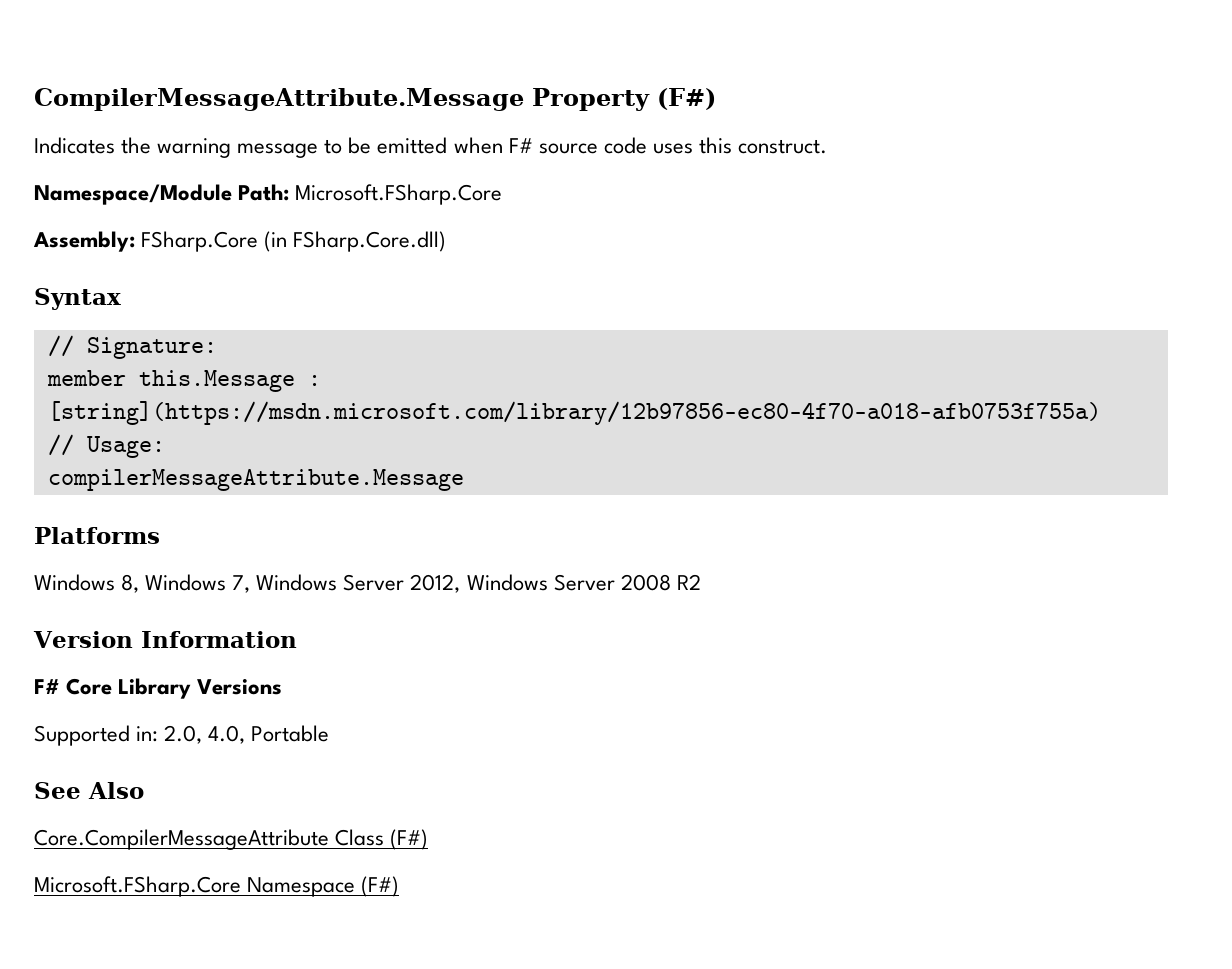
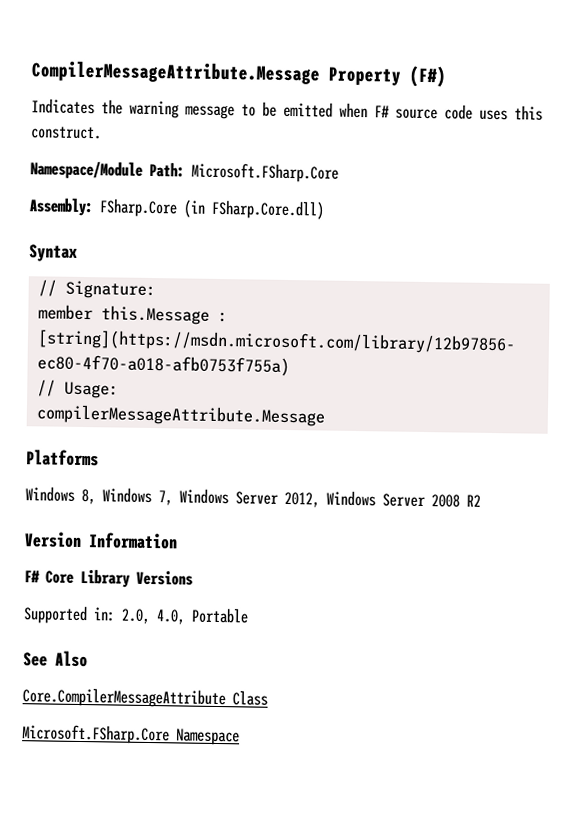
[390,829,429,850] (F#) -> (268, 698) none
[361,876,400,897] (F#) -> (240, 737) none

